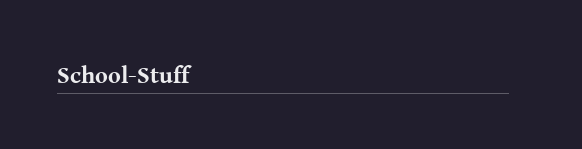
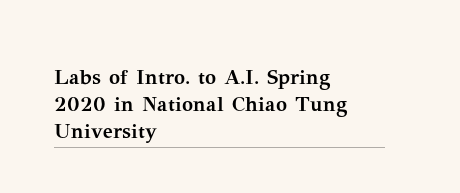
[57,65,192,83] School-Stuff -> [54,69,331,90] [54,96,348,117] [54,124,157,143] Labs of Intro. to A.I. Spring 2020 in National Chiao Tung University

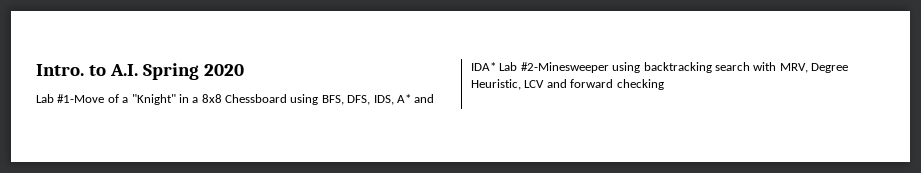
[54,70,128,85] Labs of -> (36, 70) none
[114,96,348,117] [54,124,157,143] in National Chiao Tung University -> [36,94,435,105] [471,62,848,73] [471,79,664,90] // Lab #1-Move of a "Knight" in a 8x8 Chessboard using BFS, DFS, IDS, A* and IDA* Lab #2-Minesweeper using backtracking search with MRV, Degree Heuristic, LCV and forward checking

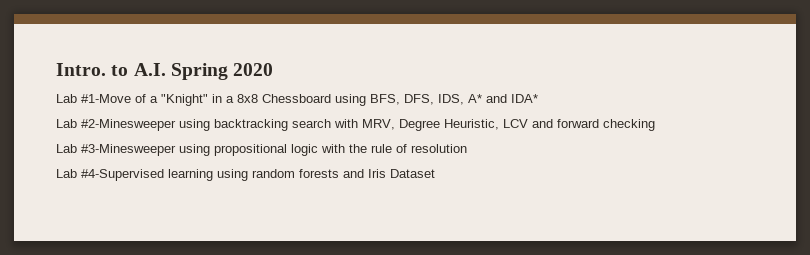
(496, 66) none -> (538, 98) //
(664, 84) none -> [56,144,467,156] [56,169,435,181] // Lab #3-Minesweeper using propositional logic with the rule of resolution // Lab #4-Supervised learning using random forests and Iris Dataset

